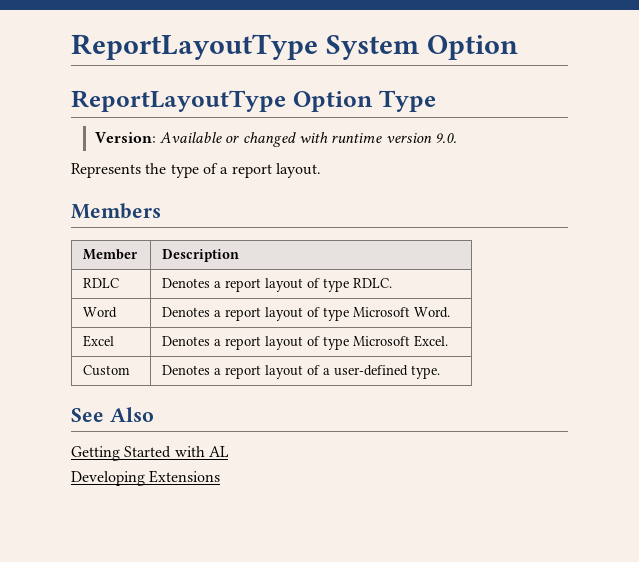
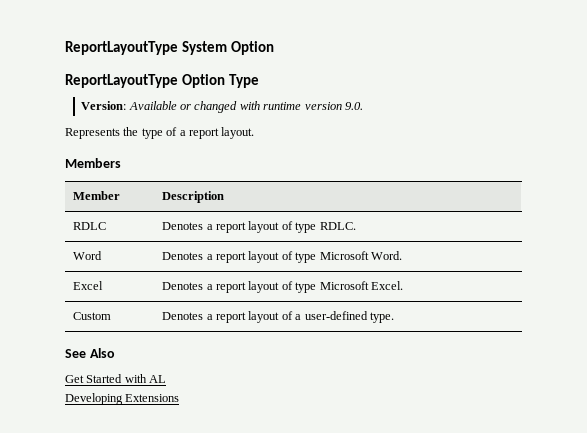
[71,446,120,461] Getting -> [65,375,84,383] Get

